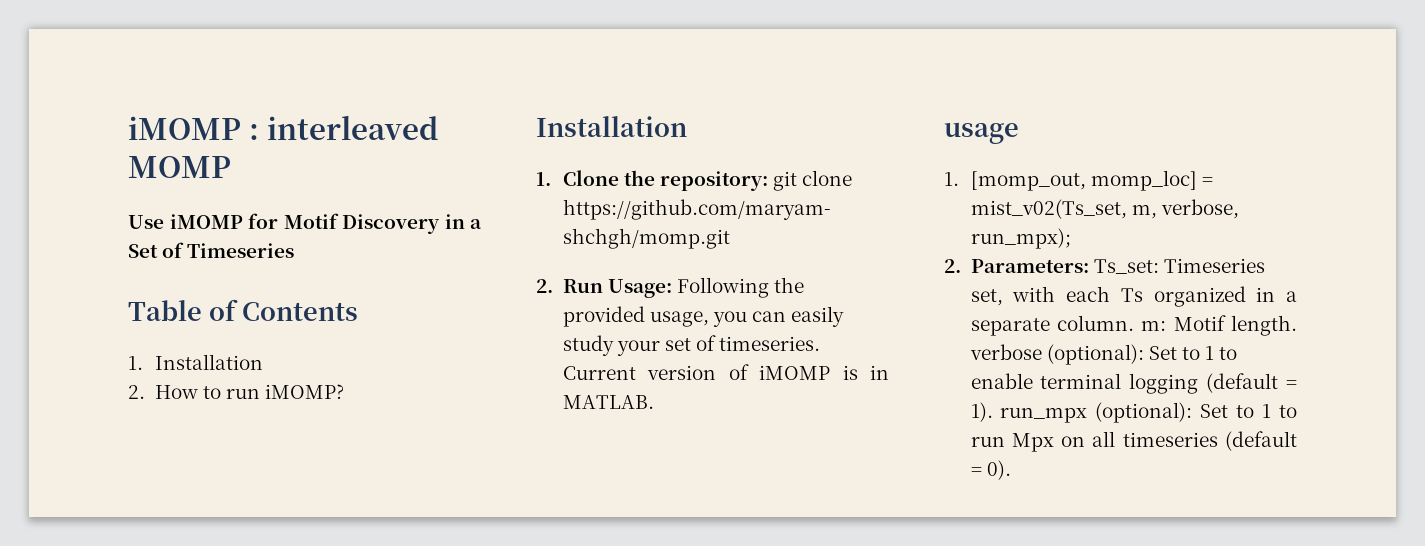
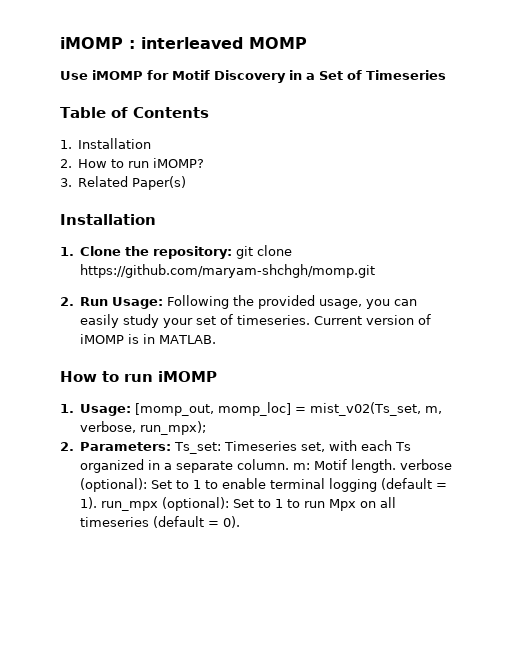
(344, 391) none -> [60,176,187,190] // 3. Related Paper(s)
[944,122,1019,144] [944,172,959,186] usage // 1. -> [60,371,217,382] [60,404,132,416] How to run iMOMP // 1. Usage:

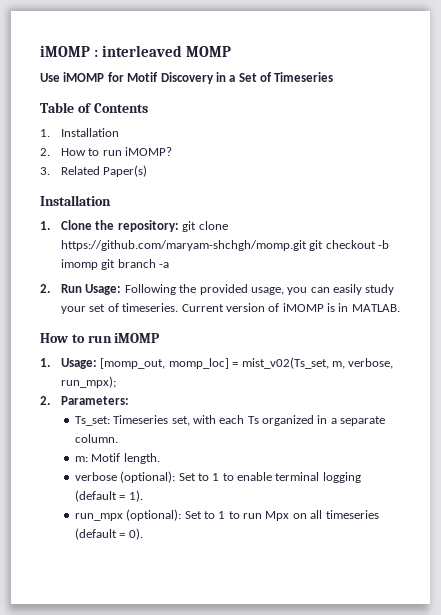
(376, 271) none -> [309,240,390,251] [61,259,170,270] git checkout -b imomp git branch -a
(172, 446) none -> (130, 400) //
(290, 464) none -> (118, 438) //
(397, 466) none -> (160, 458) //
(98, 503) none -> (143, 496) //

